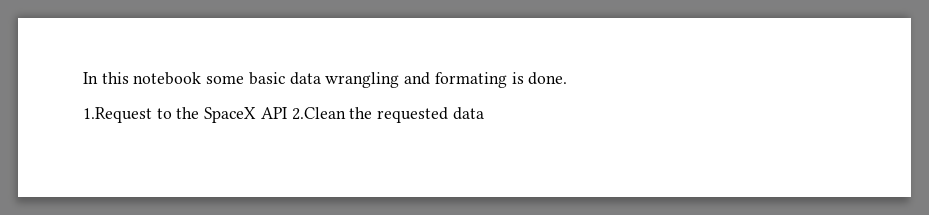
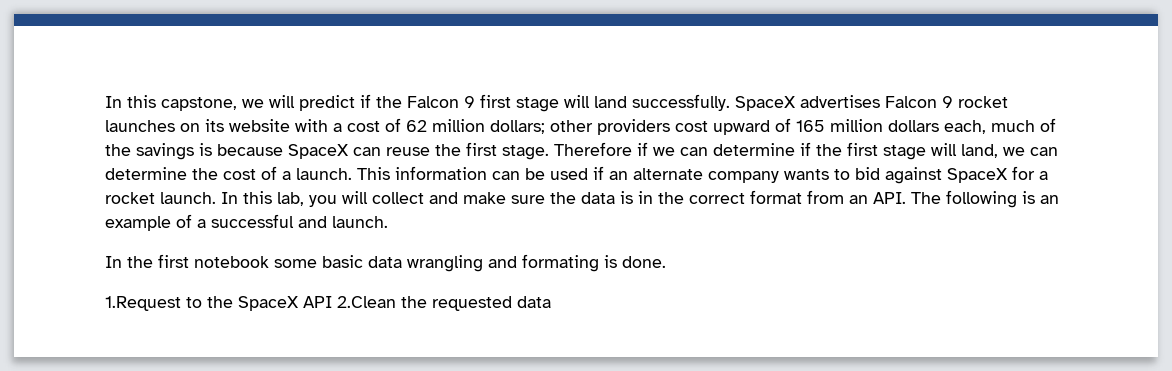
[83,72,129,84] In this -> [105,94,1008,112] [105,118,1056,135] [105,142,1058,160] [105,166,1048,184] [105,190,1059,208] [105,214,388,231] [105,254,189,268] In this capstone, we will predict if the Falcon 9 first stage will land successfully. SpaceX advertises Falcon 9 rocket launches on its website with a cost of 62 million dollars; other providers cost upward of 165 million dollars each, much of the savings is because SpaceX can reuse the first stage. Therefore if we can determine if the first stage will land, we can determine the cost of a launch. This information can be used if an alternate company wants to bid against SpaceX for a rocket launch. In this lab, you will collect and make sure the data is in the correct format from an API. The following is an example of a successful and launch. // In the first

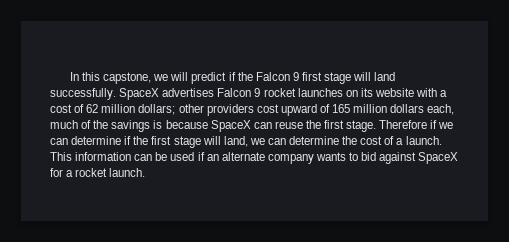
[221,190,1059,208] [105,214,388,231] [105,254,666,272] [105,296,551,311] In this lab, you will collect and make sure the data is in the correct format from an API. The following is an example of a successful and launch. // In the first notebook some basic data wrangling and formating is done. // 1.Request to the SpaceX API 2.Clean the requested data -> (146, 172) none

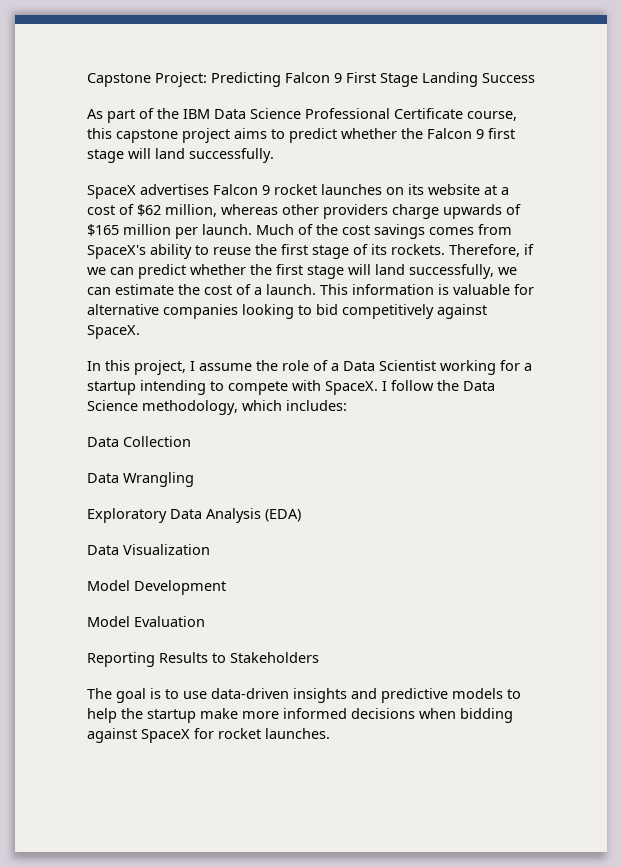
[69,72,236,84] In this capstone, we will predict if -> [87,72,535,87] [87,108,517,123] [87,128,397,143] Capstone Project: Predicting Falcon 9 First Stage Landing Success // As part of the IBM Data Science Professional Certificate course, this capstone project aims to predict whether
(116, 94) none -> (274, 155) //
[416,88,438,97] with -> [484,185,497,195] at
[86,104,455,116] [50,120,428,132] 62 million dollars; other providers cost upward of 165 million dollars each, much of the savings is because SpaceX can reuse the first stage. Therefore -> [137,204,521,219] [87,224,512,239] [87,244,520,259] $62 million, whereas other providers charge upwards of $165 million per launch. Much of the cost savings comes from SpaceX's ability to reuse the first stage of its rockets. Therefore,
[71,136,132,145] determine if -> [138,264,246,279] predict whether
[223,136,340,147] land, we can determine -> [375,264,517,279] [87,284,174,295] land successfully, we can estimate
[134,152,459,164] [50,168,146,177] can be used if an alternate company wants to bid against SpaceX for a rocket launch. -> [438,284,534,295] [87,304,487,319] [87,325,140,339] [87,360,532,375] [87,380,495,395] [87,400,347,415] [87,436,191,447] [87,472,194,487] [87,508,301,523] [87,544,210,555] [87,580,226,595] [87,616,205,627] [87,652,319,667] [87,688,521,703] [87,708,513,723] [87,728,330,743] is valuable for alternative companies looking to bid competitively against SpaceX. // In this project, I assume the role of a Data Scientist working for a startup intending to compete with SpaceX. I follow the Data Science methodology, which includes: // Data Collection // Data Wrangling // Exploratory Data Analysis (EDA) // Data Visualization // Model Development // Model Evaluation // Reporting Results to Stakeholders // The goal is to use data-driven insights and predictive models to help the startup make more informed decisions when bidding against SpaceX for rocket launches.

